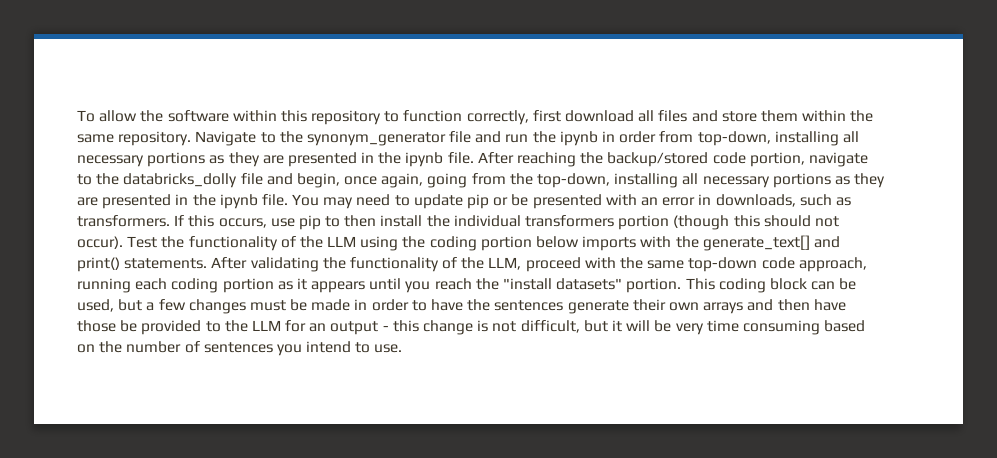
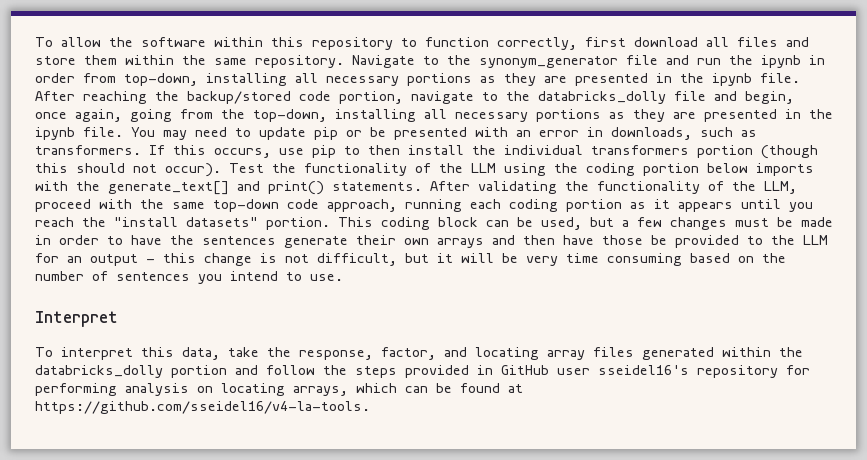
(403, 348) none -> [35,311,118,327] [35,347,803,360] [35,365,810,378] [35,383,523,396] [35,401,370,414] // Interpret // To interpret this data, take the response, factor, and locating array files generated within the databricks_dolly portion and follow the steps provided in GitHub user sseidel16's repository for performing analysis on locating arrays, which can be found at https://github.com/sseidel16/v4-la-tools.

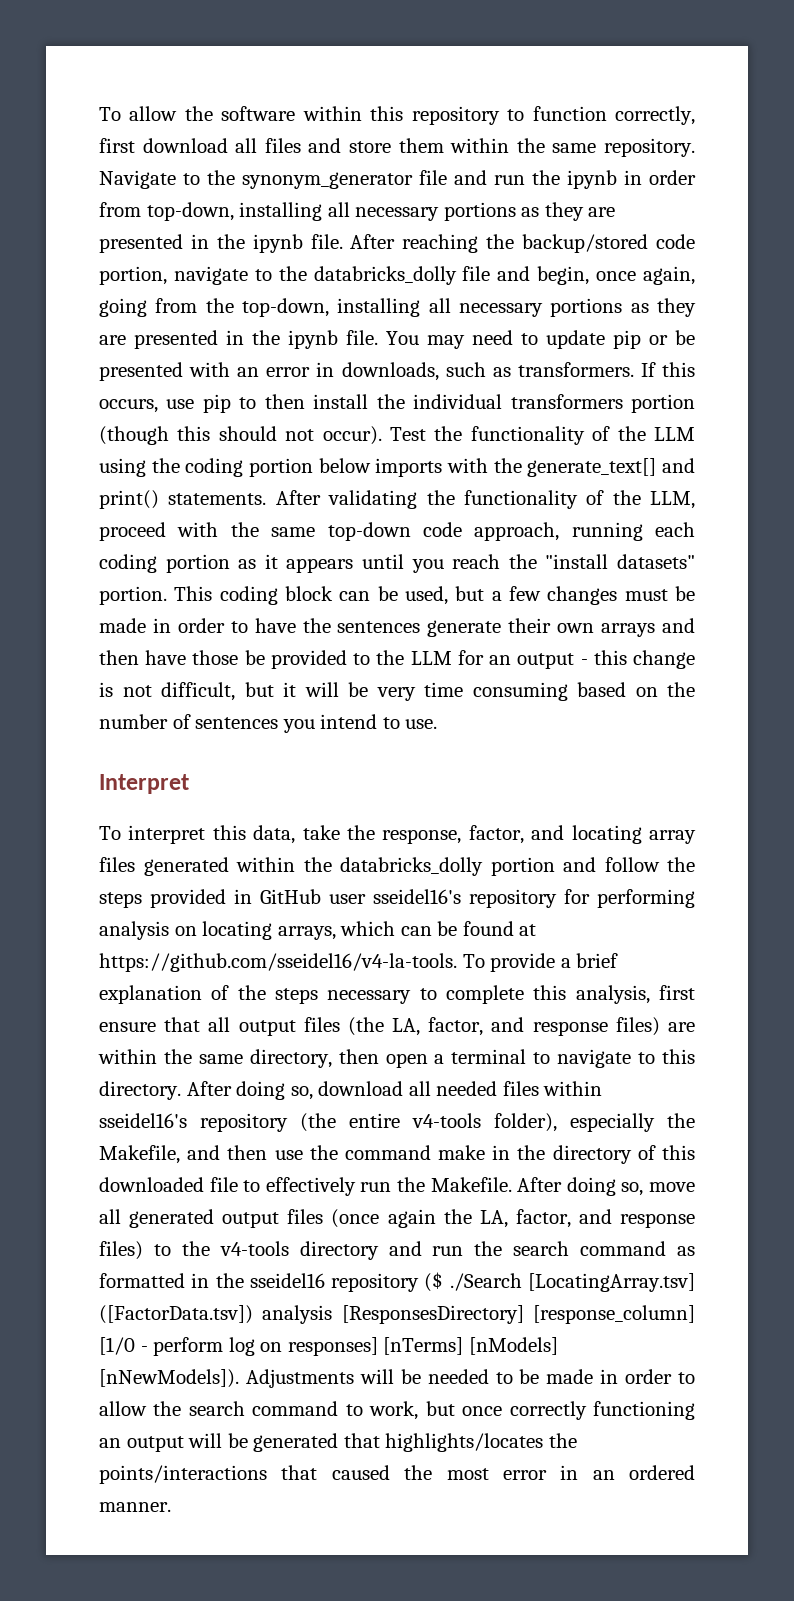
(370, 407) none -> [462,953,619,972] [99,985,695,1004] [99,1017,695,1036] [98,1049,695,1068] [99,1081,603,1100] [99,1113,695,1132] [99,1145,695,1164] [99,1177,696,1196] [99,1209,696,1228] [99,1241,695,1260] [99,1272,695,1292] [99,1305,695,1324] [99,1337,558,1356] [99,1369,695,1388] [99,1401,696,1420] [99,1433,577,1452] [99,1465,695,1484] [99,1502,171,1512] To provide a brief explanation of the steps necessary to complete this analysis, first ensure that all output files (the LA, factor, and response files) are within the same directory, then open a terminal to navigate to this directory. After doing so, download all needed files within sseidel16's repository (the entire v4-tools folder), especially the Makefile, and then use the command make in the directory of this downloaded file to effectively run the Makefile. After doing so, move all generated output files (once again the LA, factor, and response files) to the v4-tools directory and run the search command as formatted in the sseidel16 repository ($ ./Search [LocatingArray.tsv] ([FactorData.tsv]) analysis [ResponsesDirectory] [response_column] [1/0 - perform log on responses] [nTerms] [nModels] [nNewModels]). Adjustments will be needed to be made in order to allow the search command to work, but once correctly functioning an output will be generated that highlights/locates the points/interactions that caused the most error in an ordered manner.

